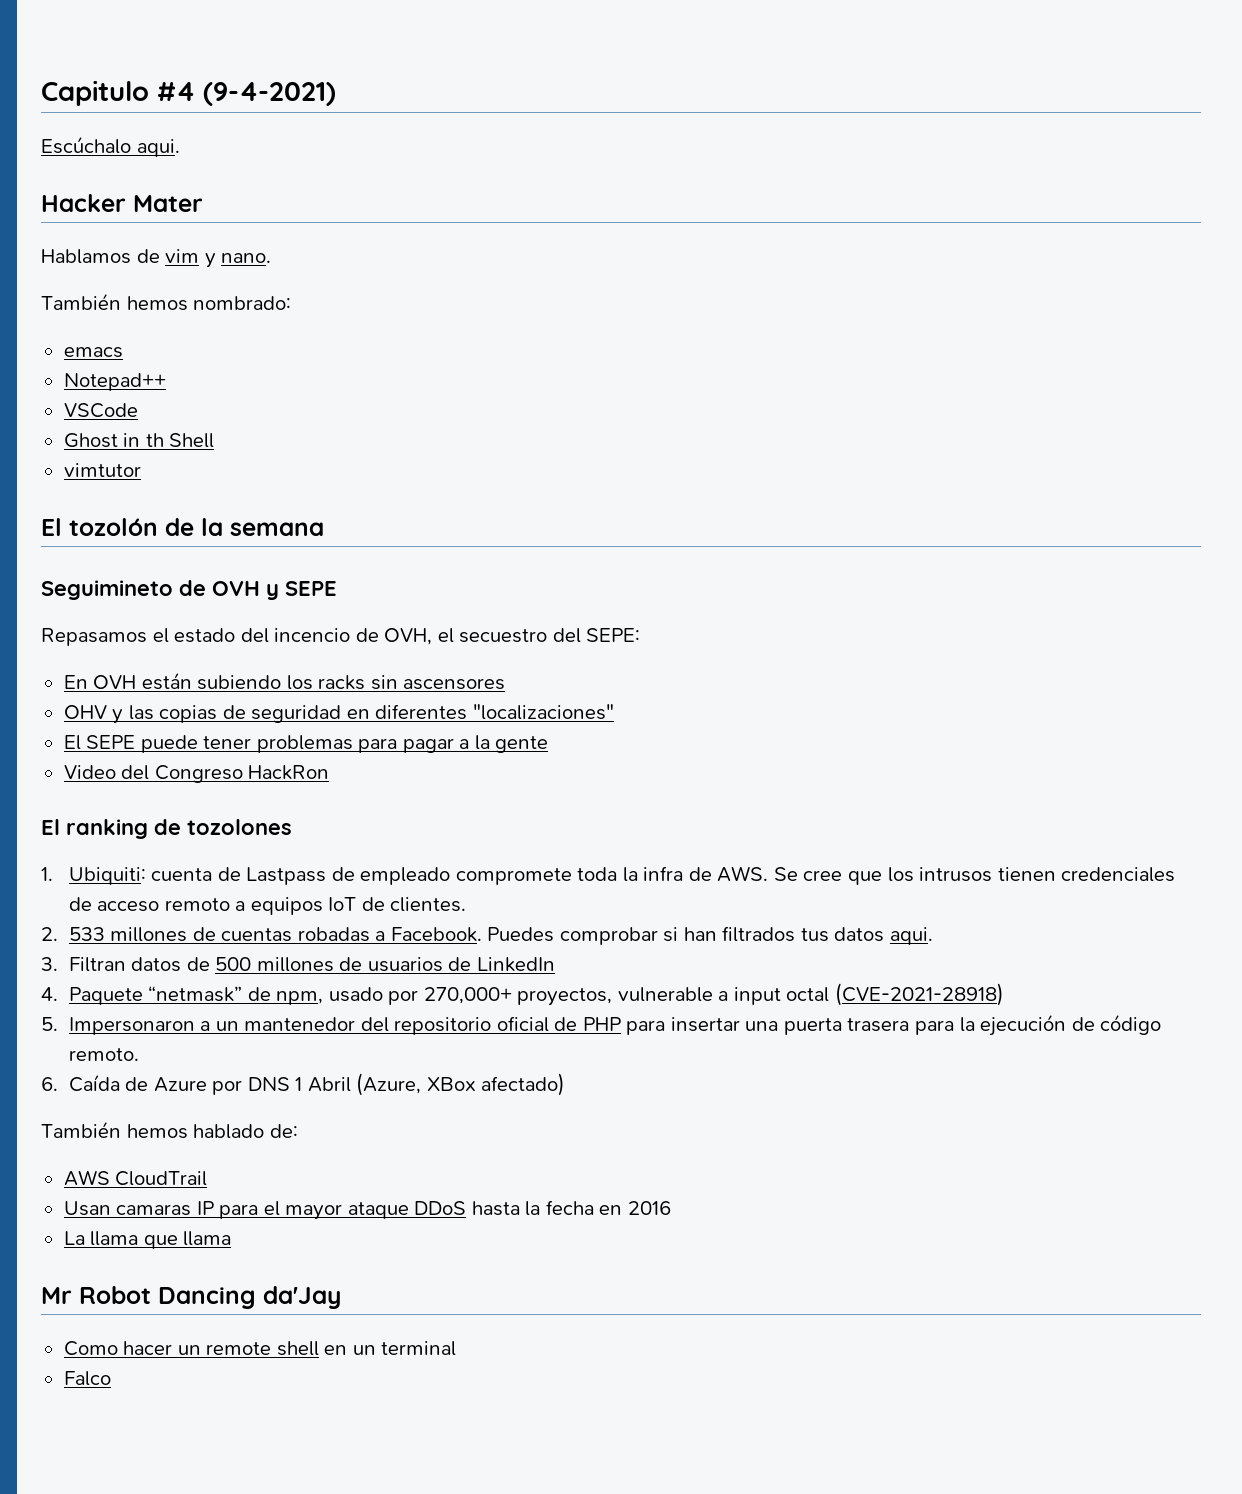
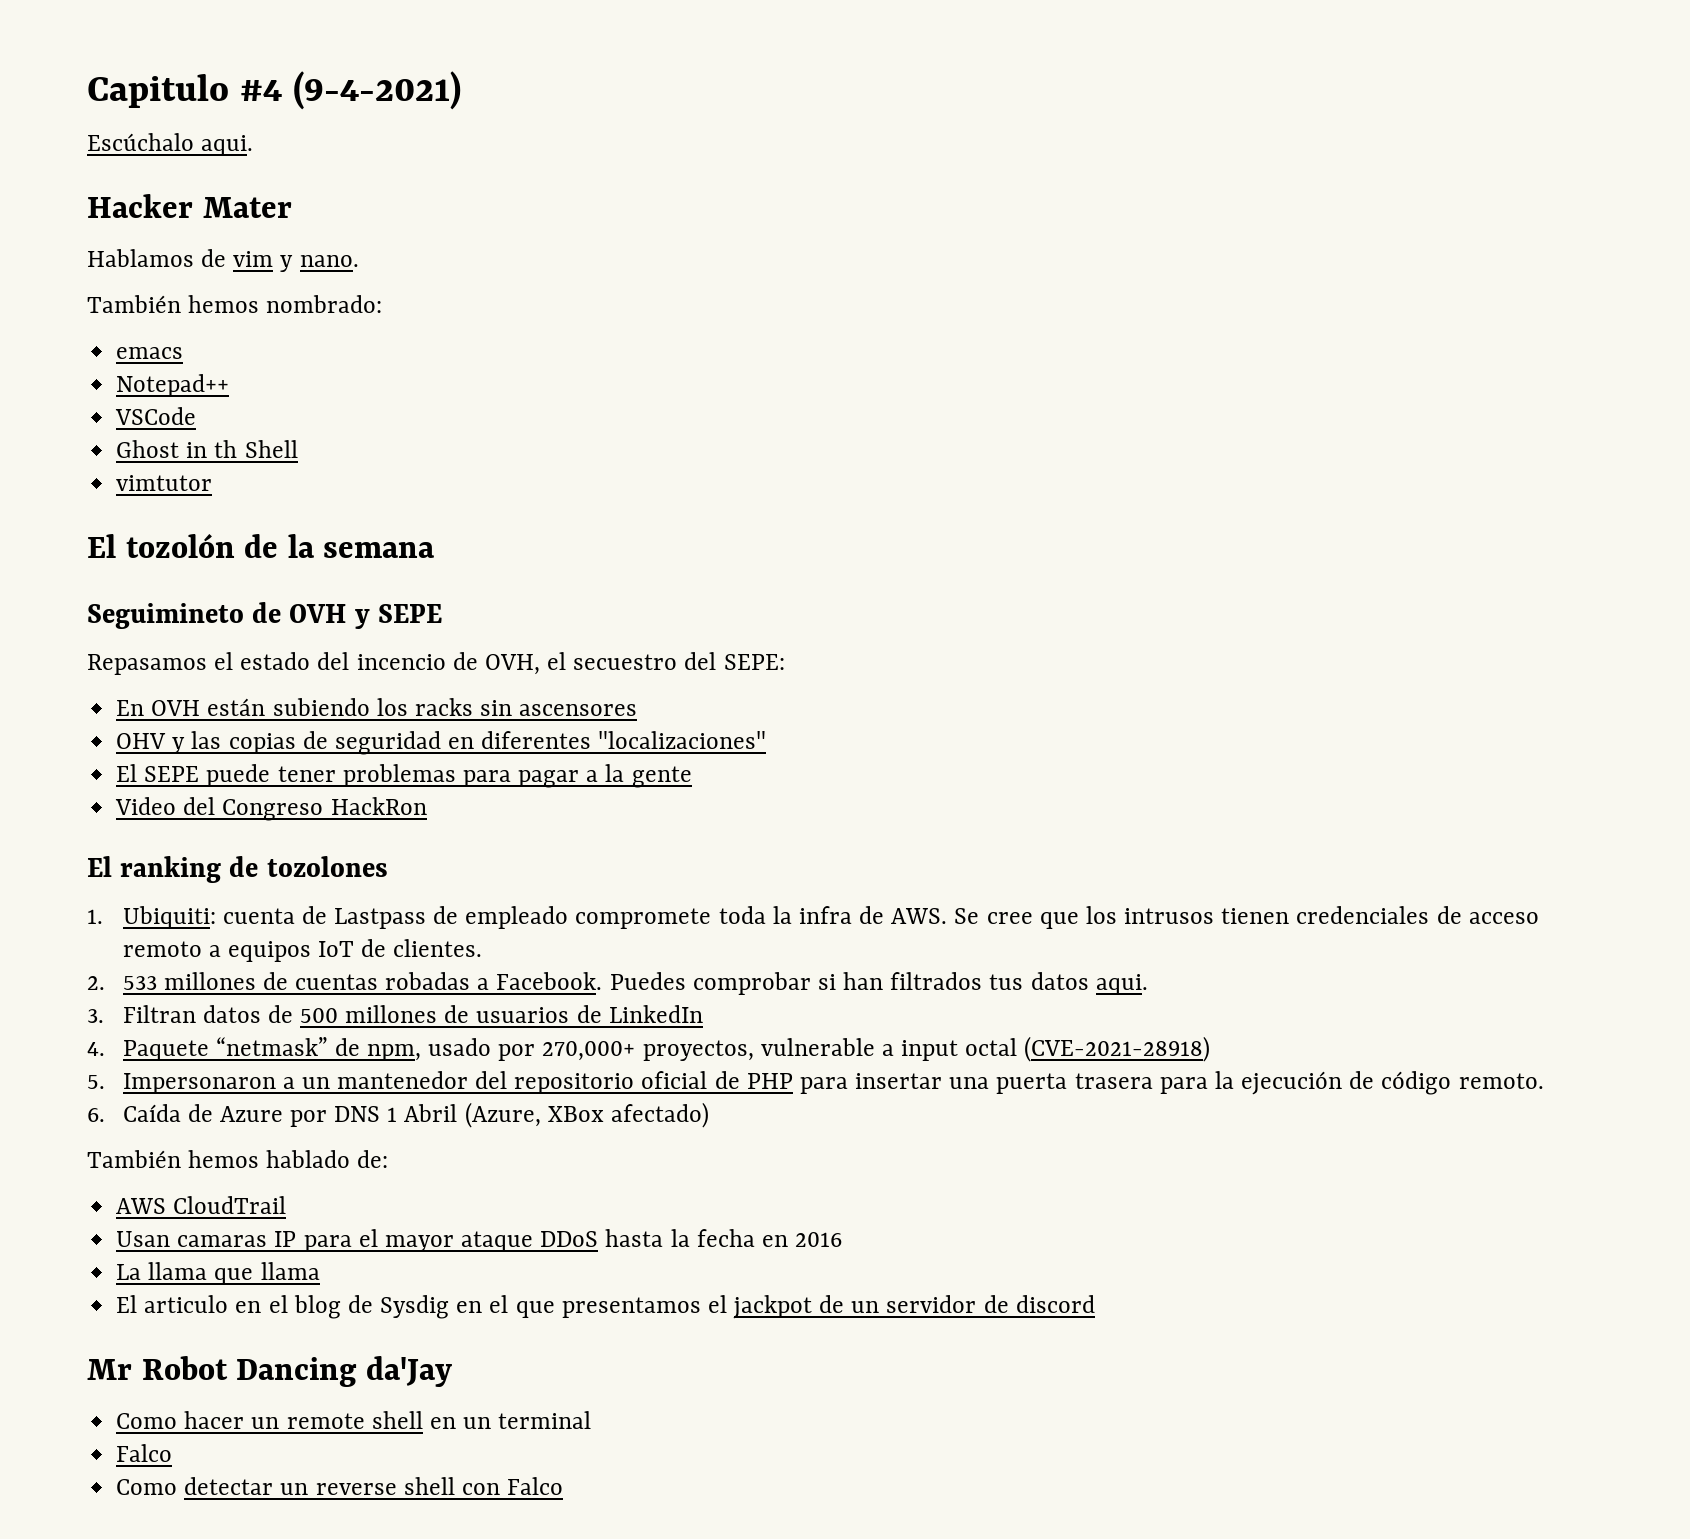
(232, 1238) none -> [116,1295,1095,1319] // El articulo en el blog de Sysdig en el que presentamos el jackpot de un servidor de discord
(111, 1378) none -> [116,1477,564,1495] // Como detectar un reverse shell con Falco

